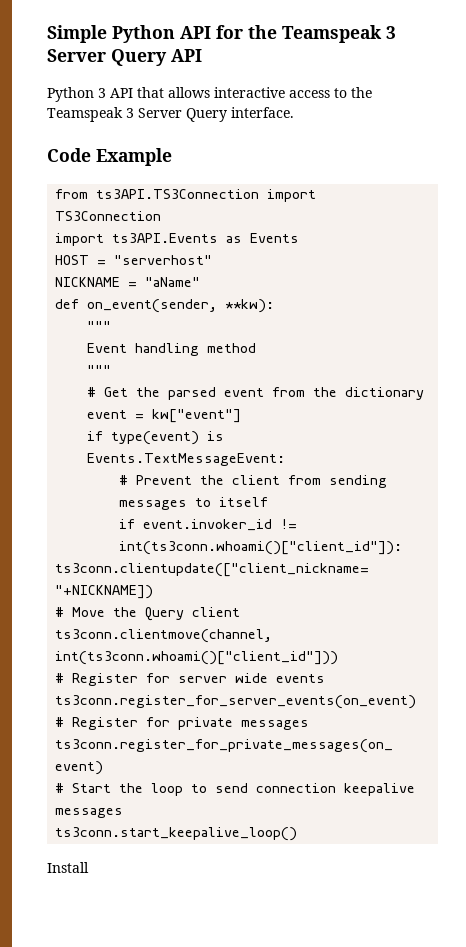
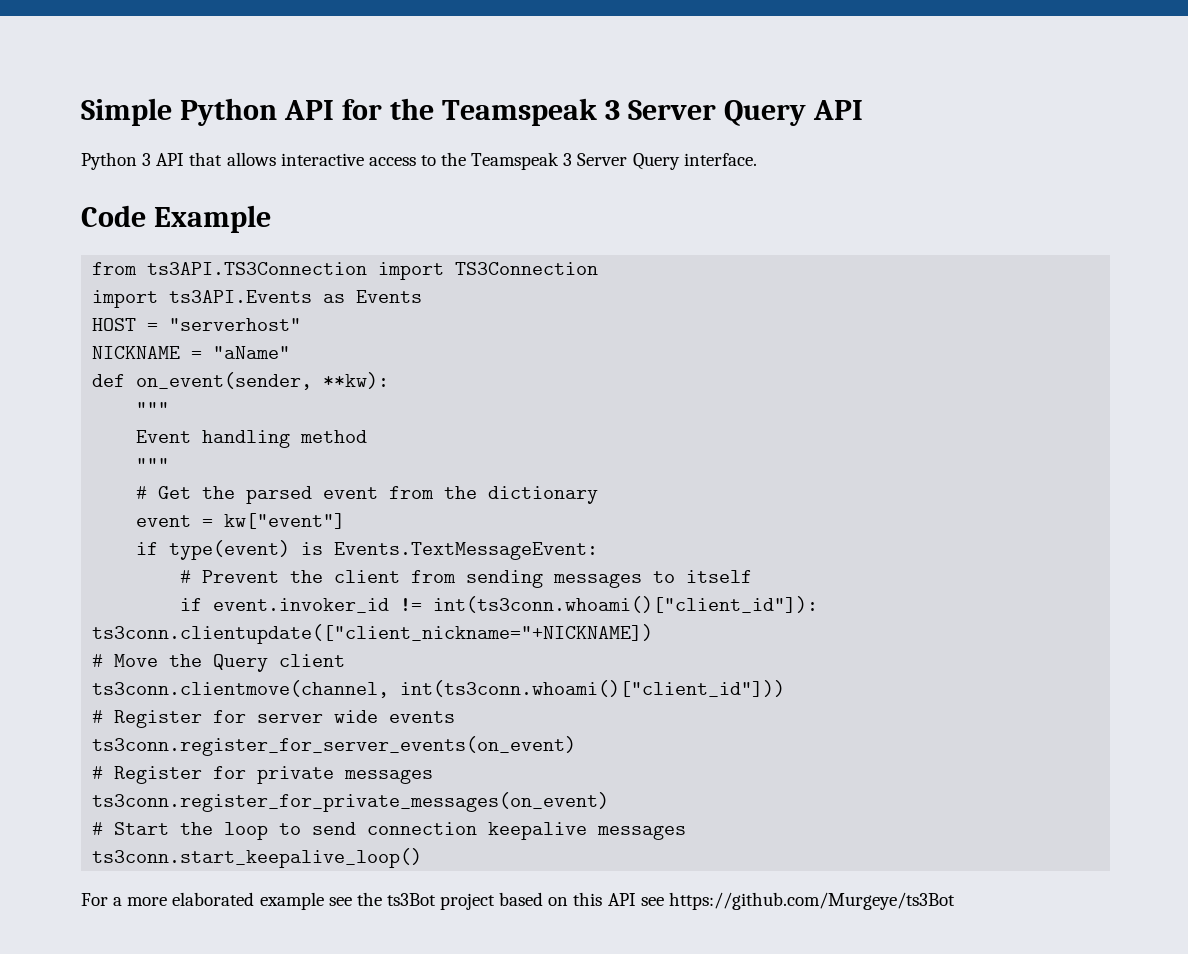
[47,862,89,873] Install -> [81,892,955,910] For a more elaborated example see the ts3Bot project based on this API see https://github.com/Murgeye/ts3Bot

